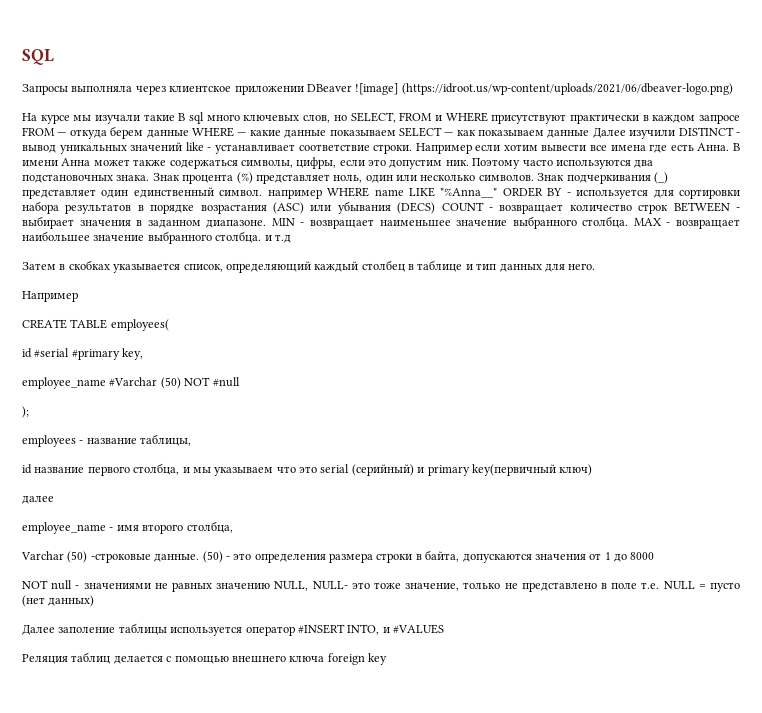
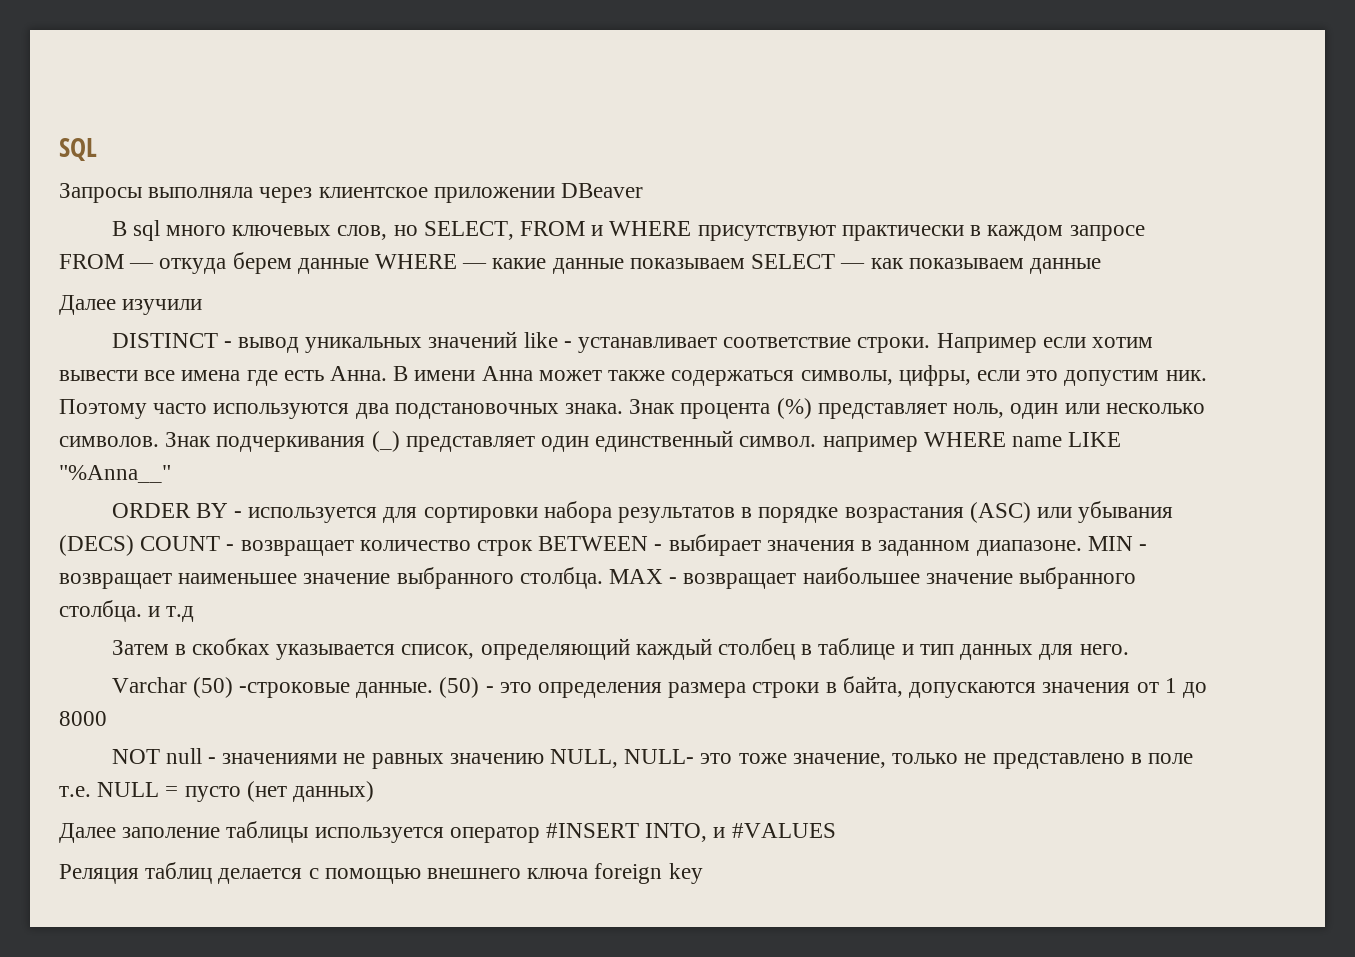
[355,83,733,95] [22,113,175,124] ![image] (https://idroot.us/wp-content/uploads/2021/06/dbeaver-logo.png) // На курсе мы изучали такие -> (644, 190) //
(590, 134) none -> (1101, 266) //
(676, 134) none -> (203, 307) //
(498, 193) none -> (171, 474) //
[22,291,78,302] [22,319,169,331] [22,348,144,360] [22,377,240,389] [22,406,29,418] [22,434,192,447] [22,463,593,476] [22,496,54,504] [22,521,233,534] // Например // CREATE TABLE employees( // id #serial #primary key, // employee_name #Varchar (50) NOT #null // ); // employees - название таблицы, // id название первого столбца, и мы указываем что это serial (серийный) и primary key(первичный ключ) // далее // employee_name - имя второго столбца, -> (1129, 649) none

